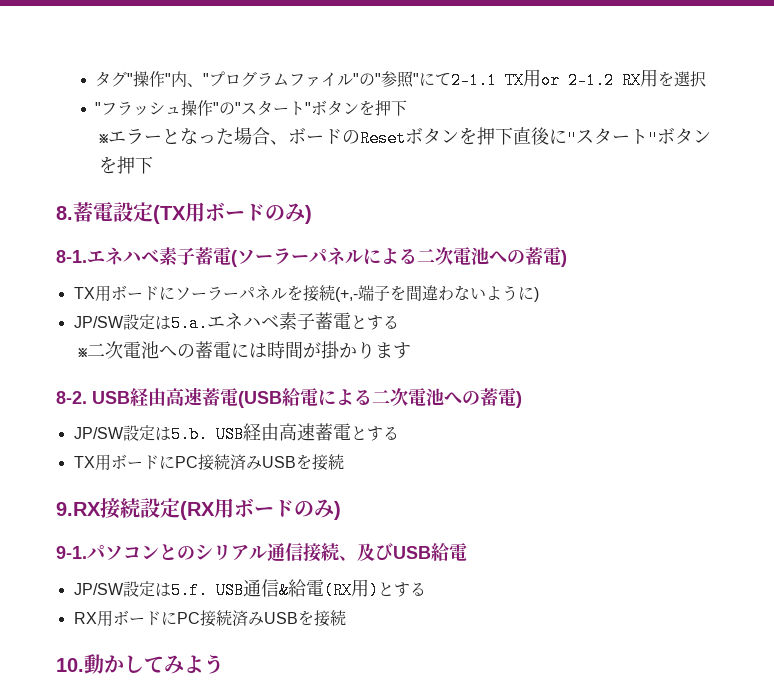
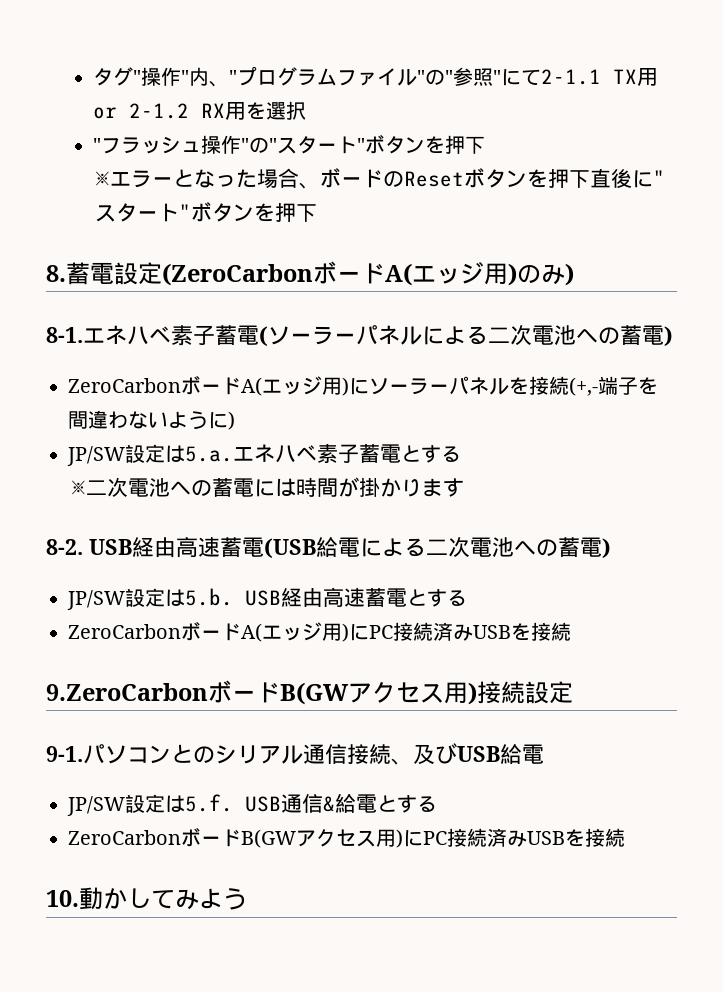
[153,202,265,224] (TX用ボード -> [162,261,517,286] (ZeroCarbonボードA(エッジ用)
[73,285,159,302] TX用ボード -> [68,375,349,396] ZeroCarbonボードA(エッジ用)
[73,454,344,471] [56,498,341,520] TX用ボードにPC接続済みUSBを接続 // 9.RX接続設定(RX用ボードのみ) -> [68,621,571,642] [46,680,573,705] ZeroCarbonボードA(エッジ用)にPC接続済みUSBを接続 // 9.ZeroCarbonボードB(GWアクセス用)接続設定
[323,579,426,599] [73,610,161,627] (RX用)とする // RX用ボード -> [377,795,437,813] [68,827,403,848] とする // ZeroCarbonボードB(GWアクセス用)

